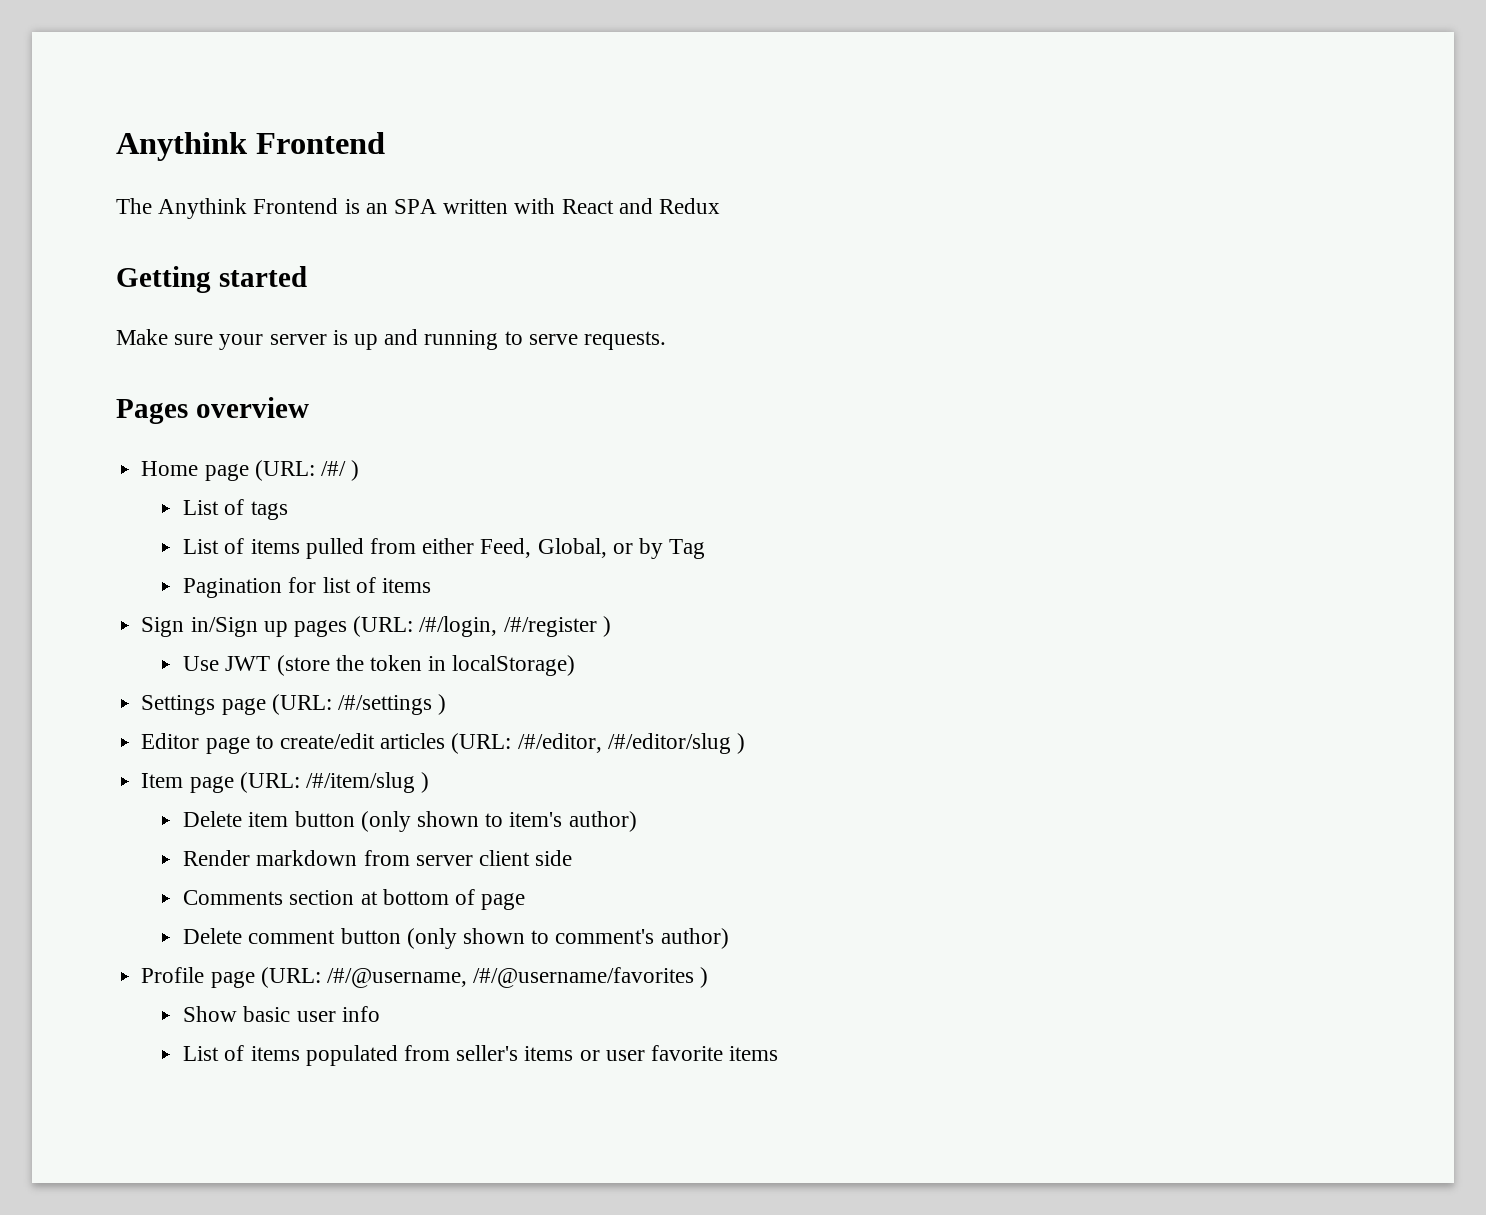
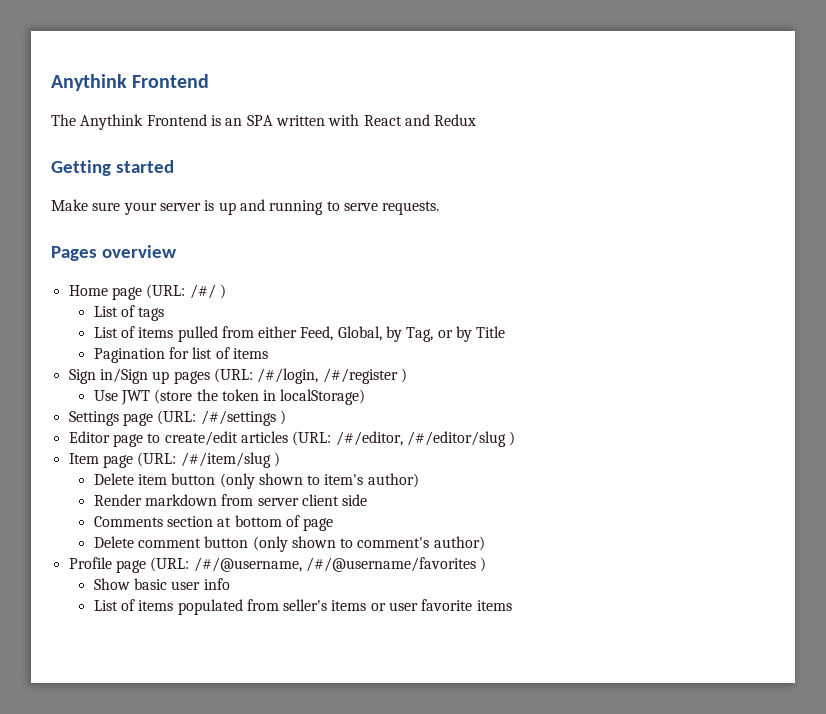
(607, 548) none -> [386,326,434,342] by Tag,
[669,539,706,559] Tag -> [476,326,506,338] Title

